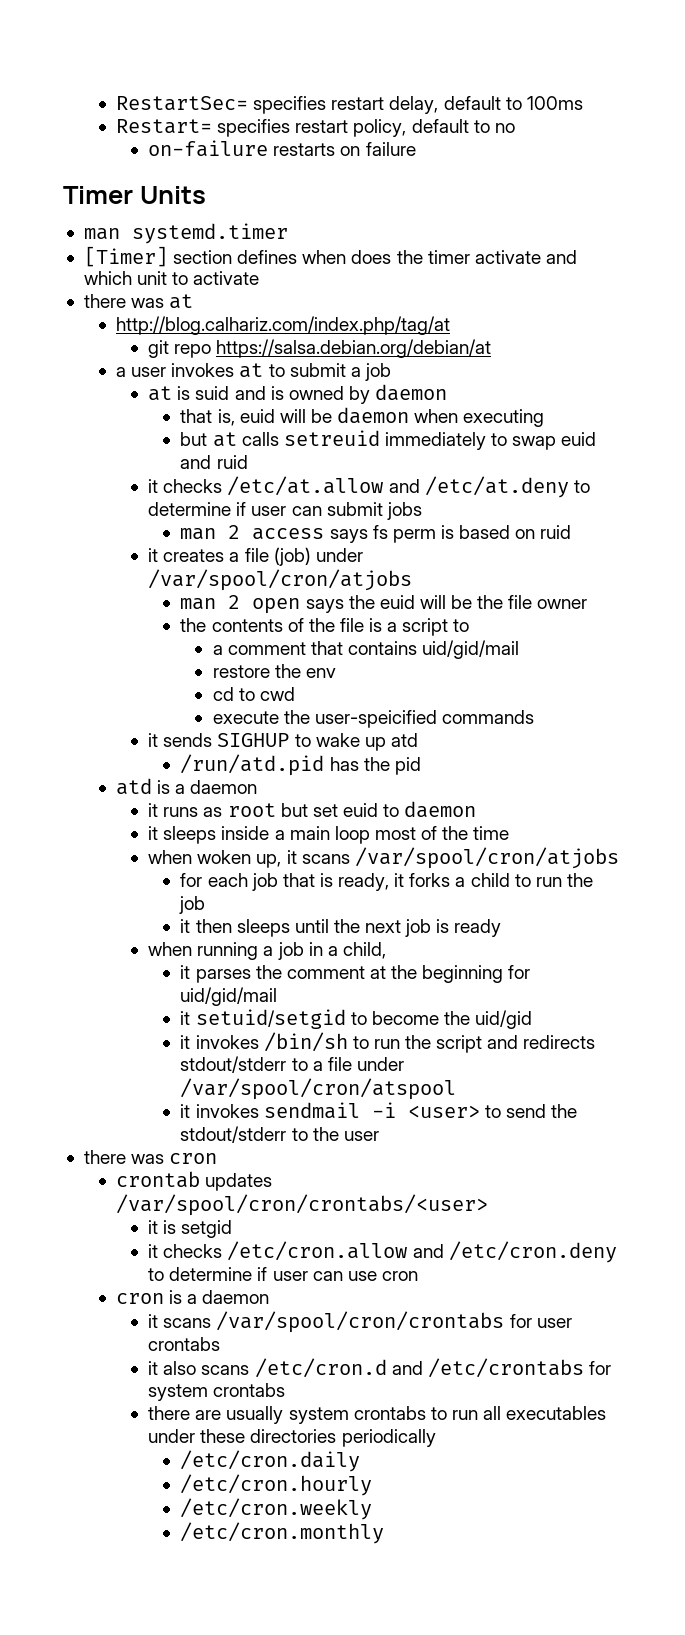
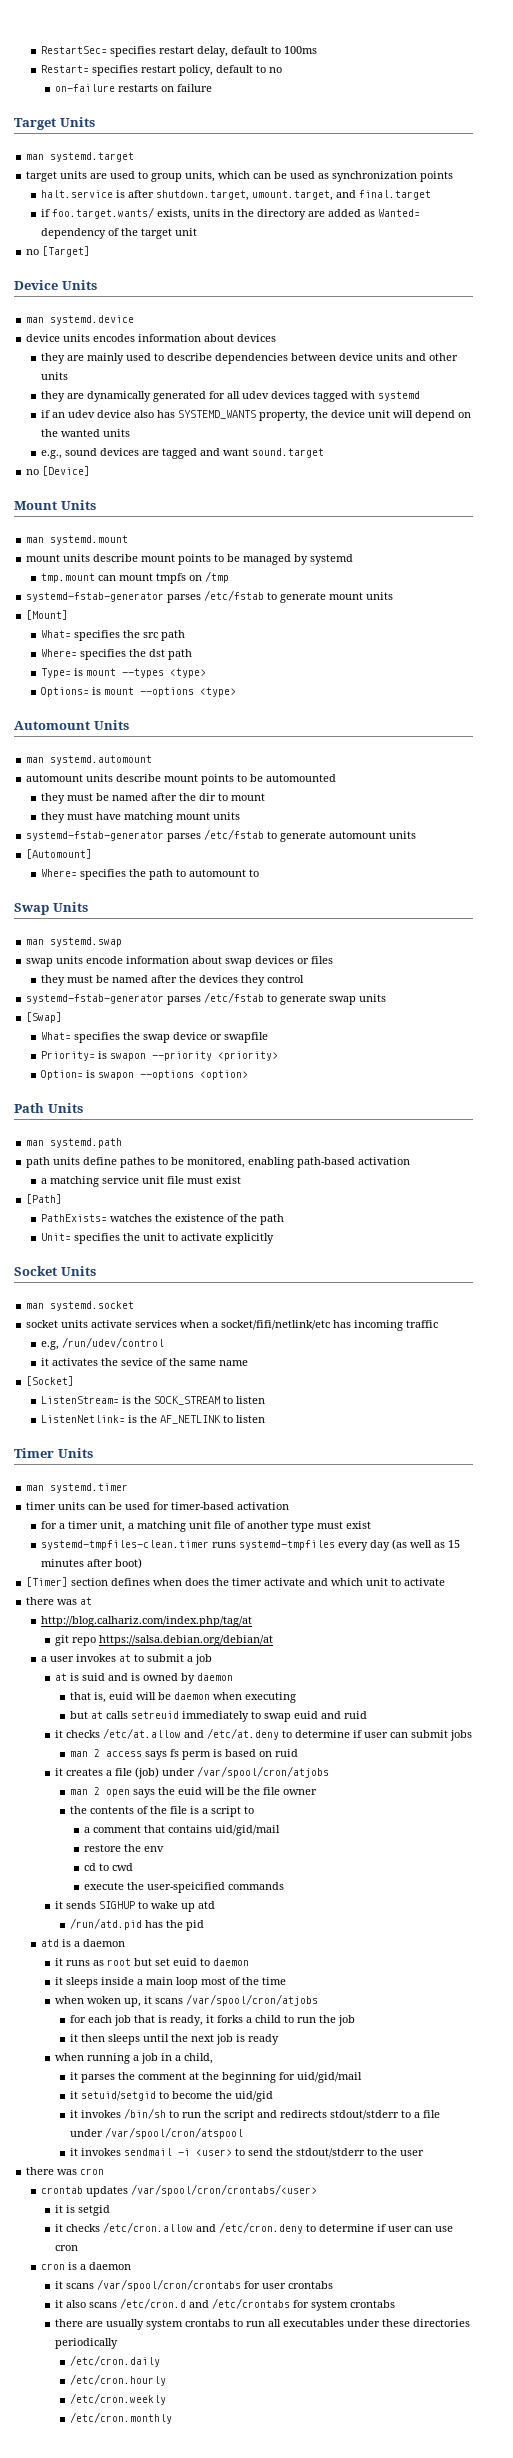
[63,186,206,204] [83,223,288,244] Timer Units // man systemd.timer -> [14,117,95,130] [26,152,135,162] [26,171,454,182] [40,190,431,201] [40,207,420,220] [40,228,197,239] [26,246,91,257] [14,280,97,290] [26,315,135,325] [26,334,277,342] [40,353,458,364] [40,372,68,380] [40,391,420,402] [40,410,471,421] [40,429,130,437] [40,448,324,459] [26,466,91,476] [14,500,96,510] [26,535,129,545] [26,554,354,565] [40,571,229,584] [26,590,394,603] [26,610,69,620] [40,630,185,641] [40,649,192,660] [40,668,206,678] [40,687,236,697] [14,720,129,730] [26,755,153,765] [26,774,337,785] [40,793,265,804] [40,812,240,823] [26,829,417,842] [26,849,93,859] [40,869,259,880] [14,902,88,915] [26,937,123,947] [26,956,334,967] [40,975,304,986] [26,992,387,1005] [26,1012,63,1023] [40,1032,268,1043] [40,1051,278,1061] [40,1070,248,1080] [14,1103,83,1113] [26,1138,123,1148] [26,1157,411,1168] [40,1176,241,1187] [26,1194,63,1204] [40,1214,284,1225] [40,1233,274,1244] [14,1266,96,1276] [26,1301,135,1311] [26,1320,439,1331] [40,1337,164,1350] [40,1358,248,1366] [26,1376,75,1386] [40,1396,265,1405] [40,1415,265,1424] [14,1448,93,1458] [26,1483,129,1493] [26,1502,290,1510] [40,1521,371,1532] [40,1539,460,1551] [40,1558,142,1569] Target Units // man systemd.target // target units are used to group units, which can be used as synchronization points // halt.service is after shutdown.target, umount.target, and final.target // if foo.target.wants/ exists, units in the directory are added as Wanted= dependency of the target unit // no [Target] // Device Units // man systemd.device // device units encodes information about devices // they are mainly used to describe dependencies between device units and other units // they are dynamically generated for all udev devices tagged with systemd // if an udev device also has SYSTEMD_WANTS property, the device unit will depend on the wanted units // e.g., sound devices are tagged and want sound.target // no [Device] // Mount Units // man systemd.mount // mount units describe mount points to be managed by systemd // tmp.mount can mount tmpfs on /tmp // systemd-fstab-generator parses /etc/fstab to generate mount units // [Mount] // What= specifies the src path // Where= specifies the dst path // Type= is mount --types <type> // Options= is mount --options <type> // Automount Units // man systemd.automount // automount units describe mount points to be automounted // they must be named after the dir to mount // they must have matching mount units // systemd-fstab-generator parses /etc/fstab to generate automount units // [Automount] // Where= specifies the path to automount to // Swap Units // man systemd.swap // swap units encode information about swap devices or files // they must be named after the devices they control // systemd-fstab-generator parses /etc/fstab to generate swap units // [Swap] // What= specifies the swap device or swapfile // Priority= is swapon --priority <priority> // Option= is swapon --options <option> // Path Units // man systemd.path // path units define pathes to be monitored, enabling path-based activation // a matching service unit file must exist // [Path] // PathExists= watches the existence of the path // Unit= specifies the unit to activate explicitly // Socket Units // man systemd.socket // socket units activate services when a socket/fifi/netlink/etc has incoming traffic // e.g, /run/udev/control // it activates the sevice of the same name // [Socket] // ListenStream= is the SOCK_STREAM to listen // ListenNetlink= is the AF_NETLINK to listen // Timer Units // man systemd.timer // timer units can be used for timer-based activation // for a timer unit, a matching unit file of another type must exist // systemd-tmpfiles-clean.timer runs systemd-tmpfiles every day (as well as 15 minutes after boot)

